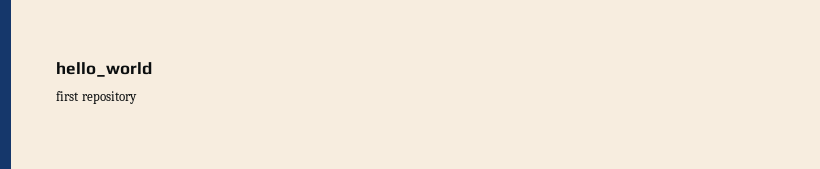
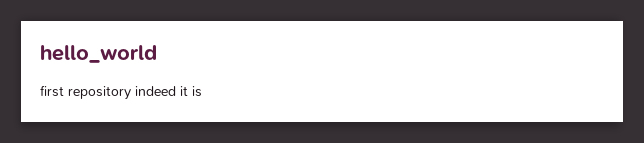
(137, 97) none -> [135,86,202,97] indeed it is

